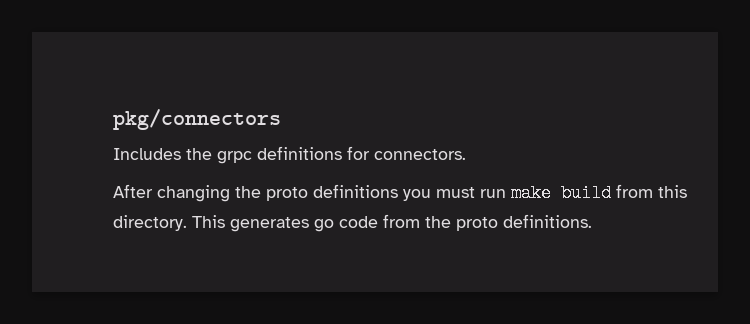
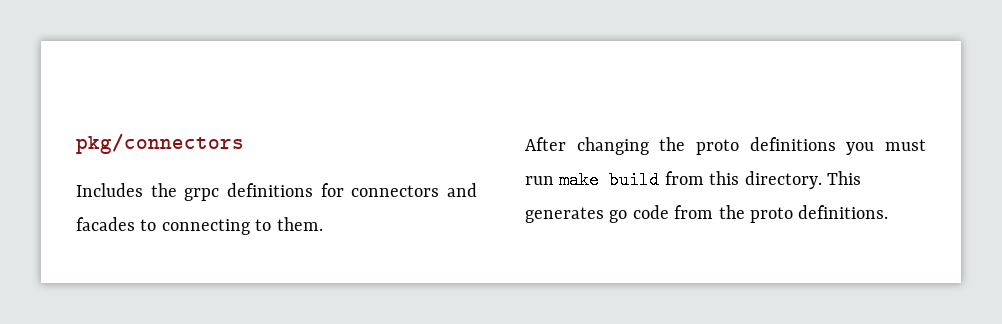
[374,149,466,160] connectors. -> [351,183,478,197] [76,217,323,235] connectors and facades to connecting to them.

